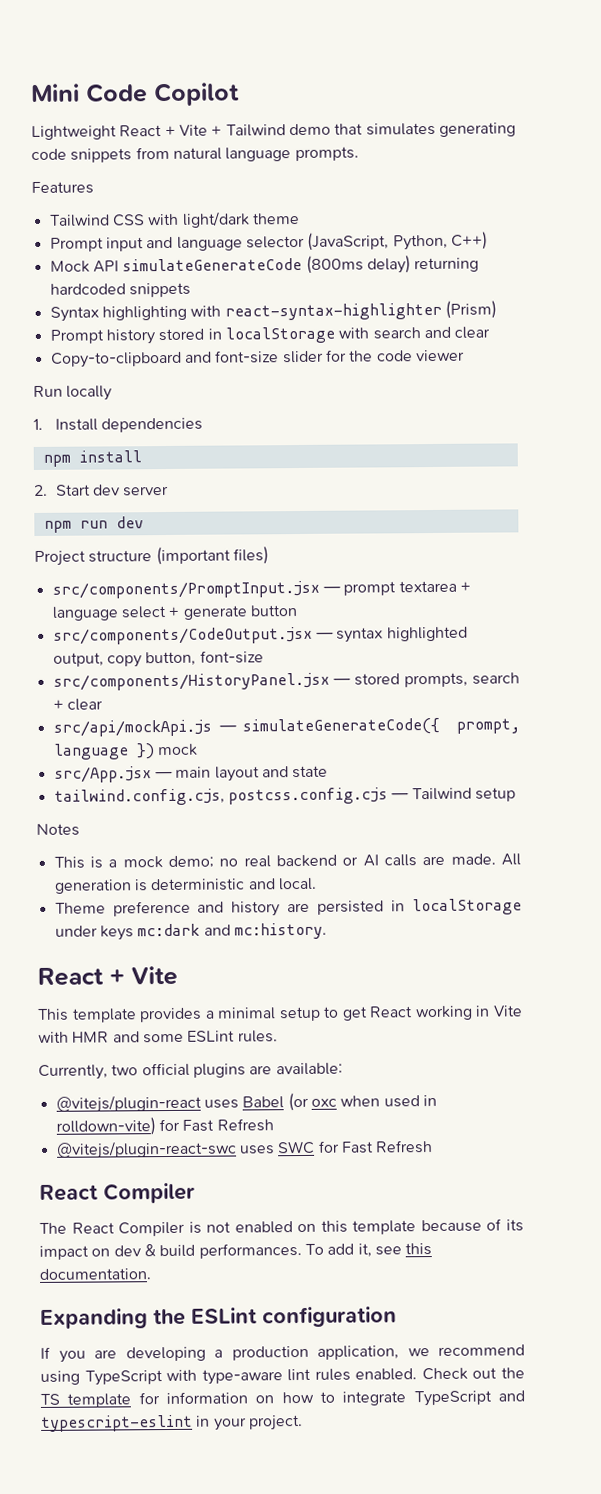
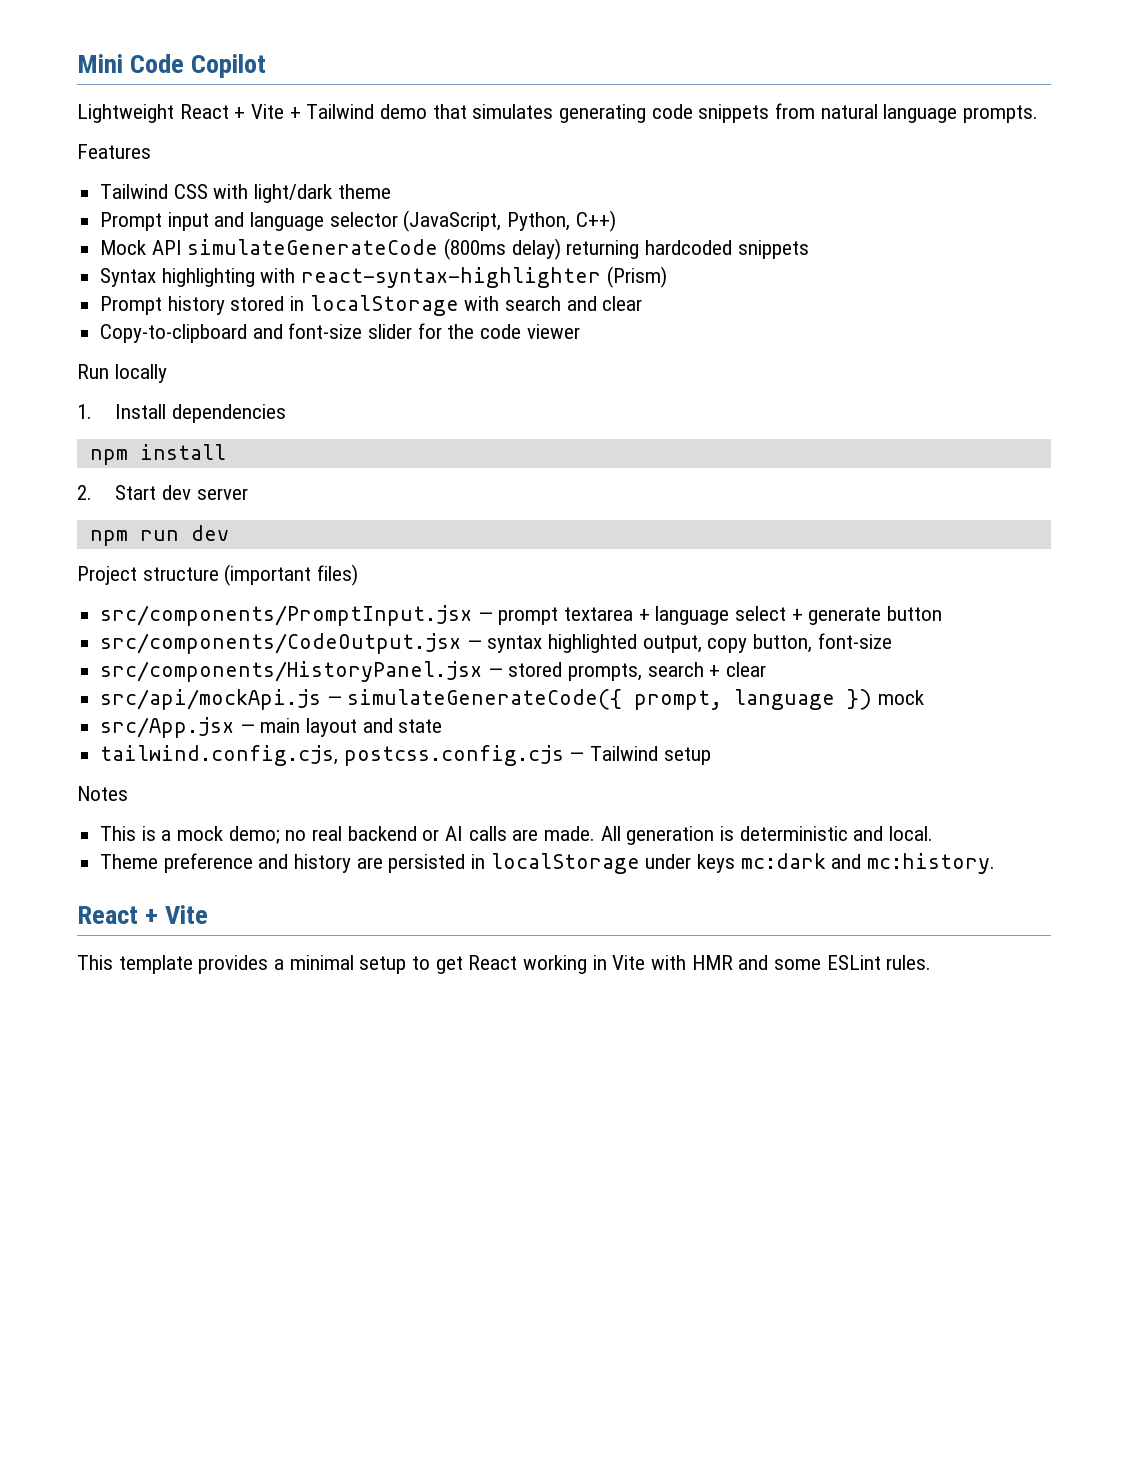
[38,1062,343,1080] [55,1092,437,1113] [55,1117,274,1136] [55,1140,434,1159] [39,1182,195,1204] [39,1218,525,1237] [39,1243,433,1260] [39,1268,151,1280] [40,1306,397,1329] [40,1344,525,1363] [40,1367,525,1386] [40,1390,525,1408] [41,1414,303,1432] // Currently, two official plugins are available: // @vitejs/plugin-react uses Babel (or oxc when used in rolldown-vite) for Fast Refresh // @vitejs/plugin-react-swc uses SWC for Fast Refresh // React Compiler // The React Compiler is not enabled on this template because of its impact on dev & build performances. To add it, see this documentation. // Expanding the ESLint configuration // If you are developing a production application, we recommend using TypeScript with type-aware lint rules enabled. Check out the TS template for information on how to integrate TypeScript and typescript-eslint in your project. -> (932, 962) none

